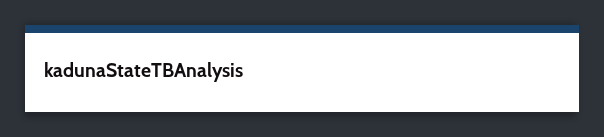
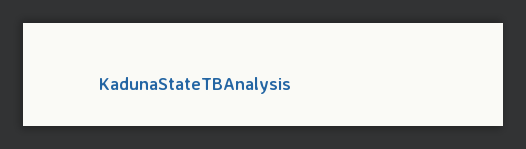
[44,62,243,82] kadunaStateTBAnalysis -> [99,77,291,94] KadunaStateTBAnalysis

